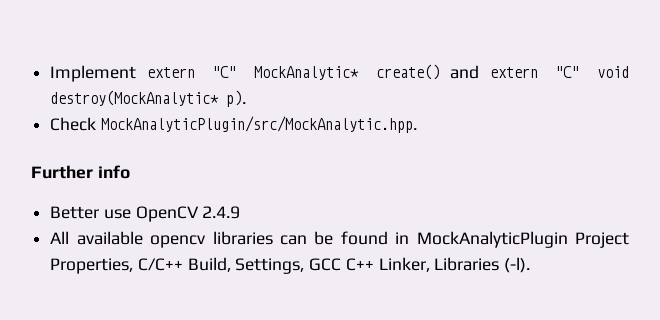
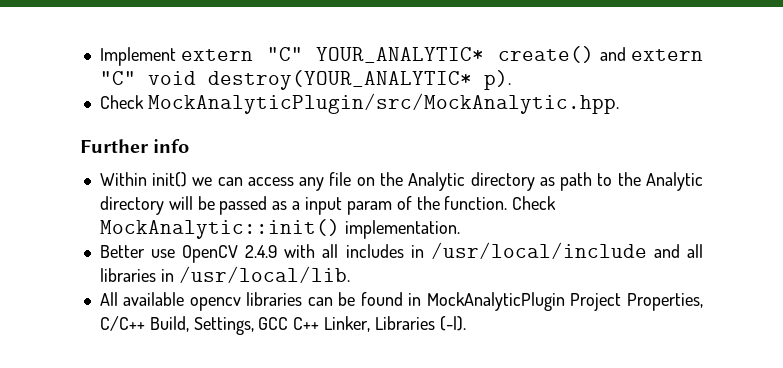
[254,66,360,80] MockAnalytic* -> [316,47,485,63] YOUR_ANALYTIC*
[50,90,220,106] destroy(MockAnalytic* -> [207,70,472,90] destroy(YOUR_ANALYTIC*
[50,206,241,222] Better use OpenCV 2.4.9 -> [99,172,704,191] [99,196,557,215] [99,219,460,239] [99,242,703,263] [99,266,350,283] Within init() we can access any file on the Analytic directory as path to the Analytic directory will be passed as a input param of the function. Check MockAnalytic::init() implementation. // Better use OpenCV 2.4.9 with all includes in /usr/local/include and all libraries in /usr/local/lib.

